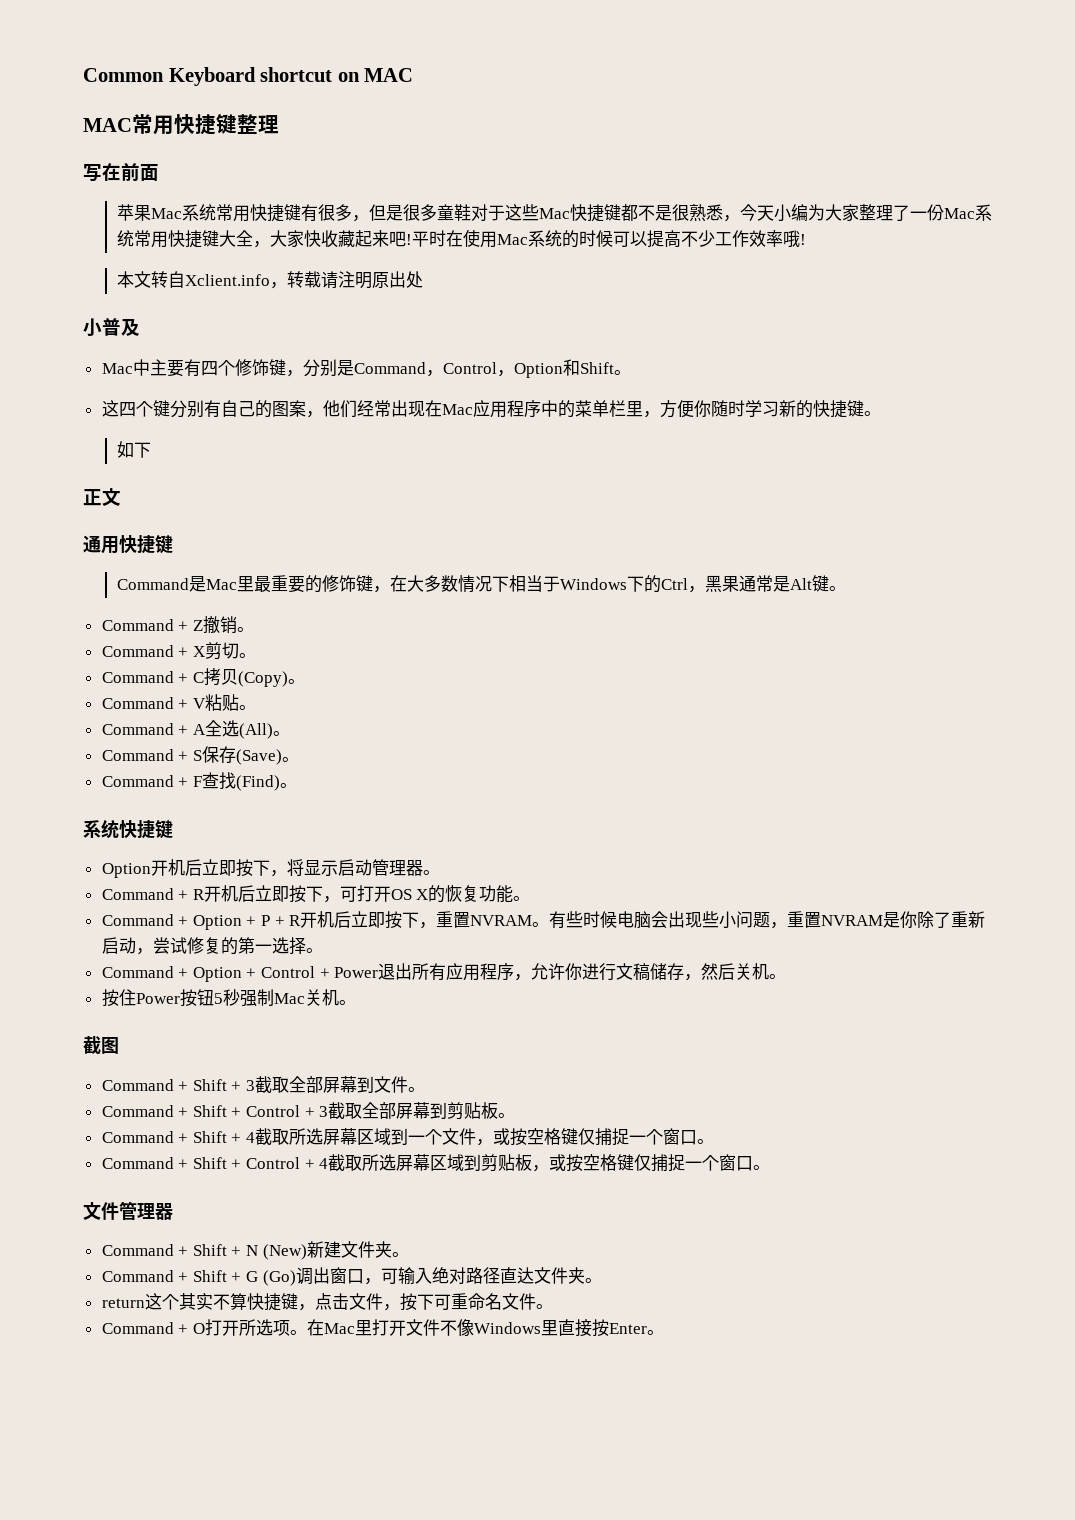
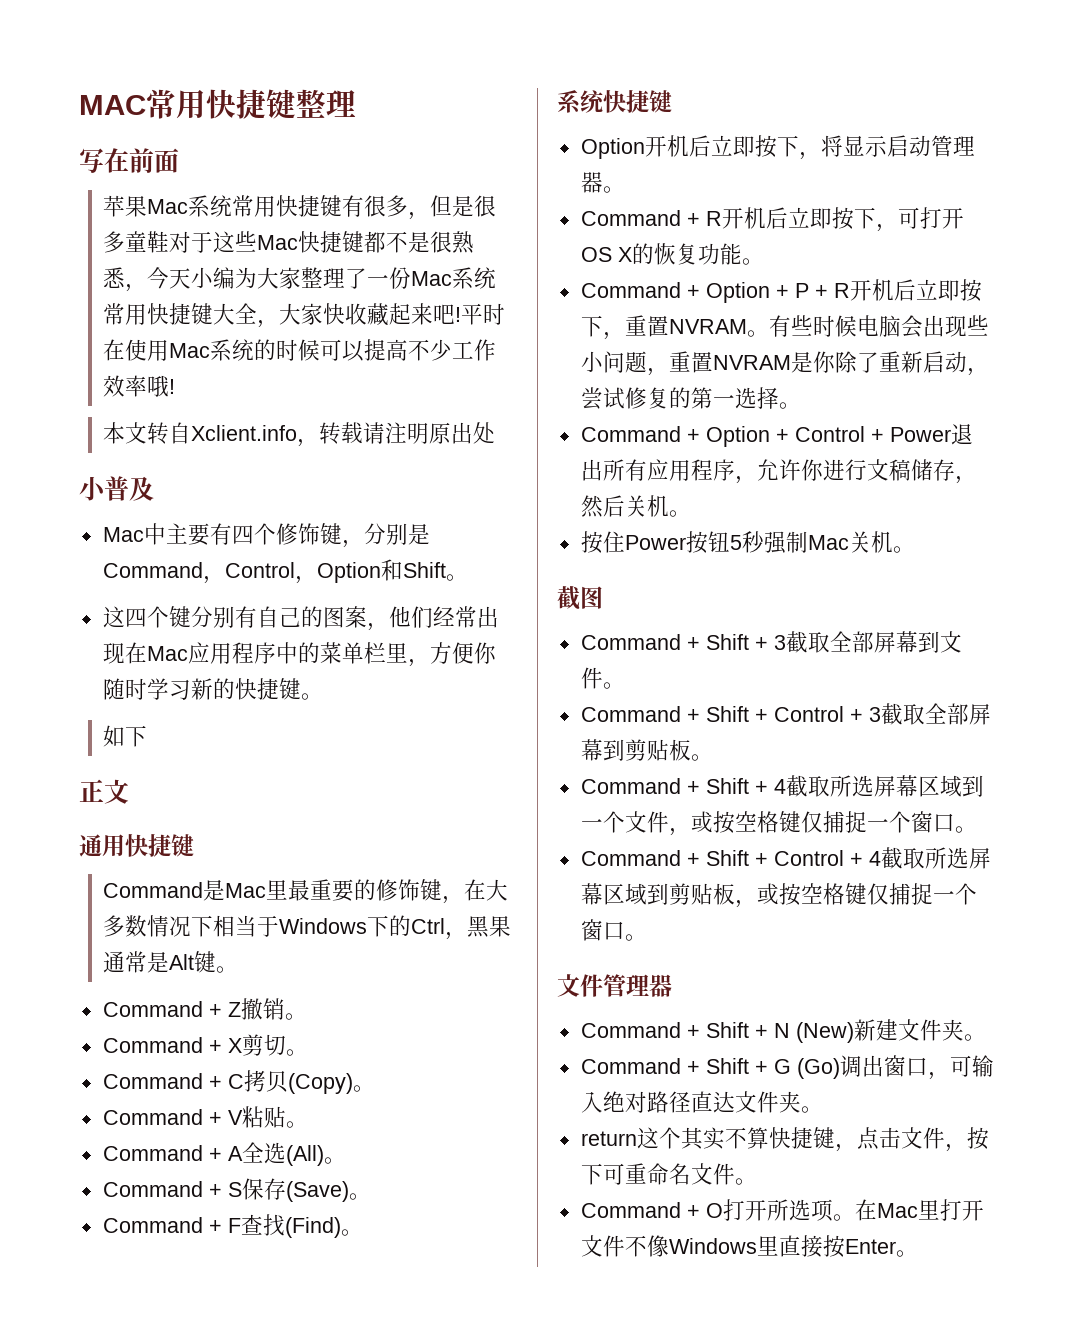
[83,67,414,86] Common Keyboard shortcut on MAC // -> (79, 105) none

